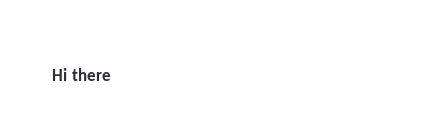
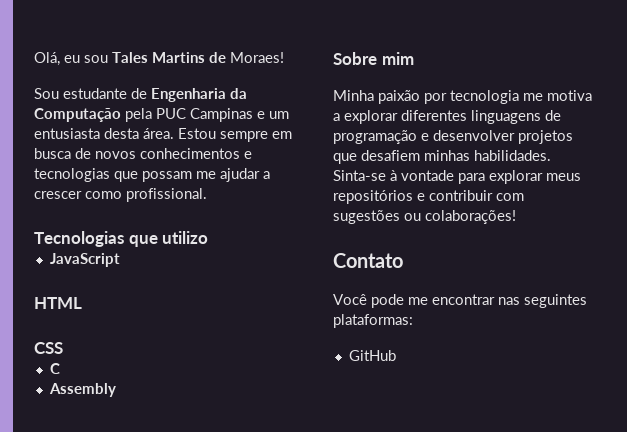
[52,68,111,81] Hi there -> [34,52,284,66] [34,88,247,102] [34,108,289,122] [34,128,292,142] [34,148,252,159] [34,168,270,182] [34,188,207,202] [34,231,209,247] [49,253,120,267] [34,297,82,309] [34,342,63,354] [49,363,60,374] [48,383,116,397] [333,52,414,65] [333,90,592,104] [333,110,561,124] [333,130,573,144] [333,150,551,164] [333,170,581,184] [333,190,524,204] [333,210,516,224] [333,253,403,268] [333,294,587,308] [333,314,413,328] [348,350,396,361] Olá, eu sou Tales Martins de Moraes! // Sou estudante de Engenharia da Computação pela PUC Campinas e um entusiasta desta área. Estou sempre em busca de novos conhecimentos e tecnologias que possam me ajudar a crescer como profissional. // Tecnologias que utilizo // JavaScript // HTML // CSS // C // Assembly // Sobre mim // Minha paixão por tecnologia me motiva a explorar diferentes linguagens de programação e desenvolver projetos que desafiem minhas habilidades. Sinta-se à vontade para explorar meus repositórios e contribuir com sugestões ou colaborações! // Contato // Você pode me encontrar nas seguintes plataformas: // GitHub

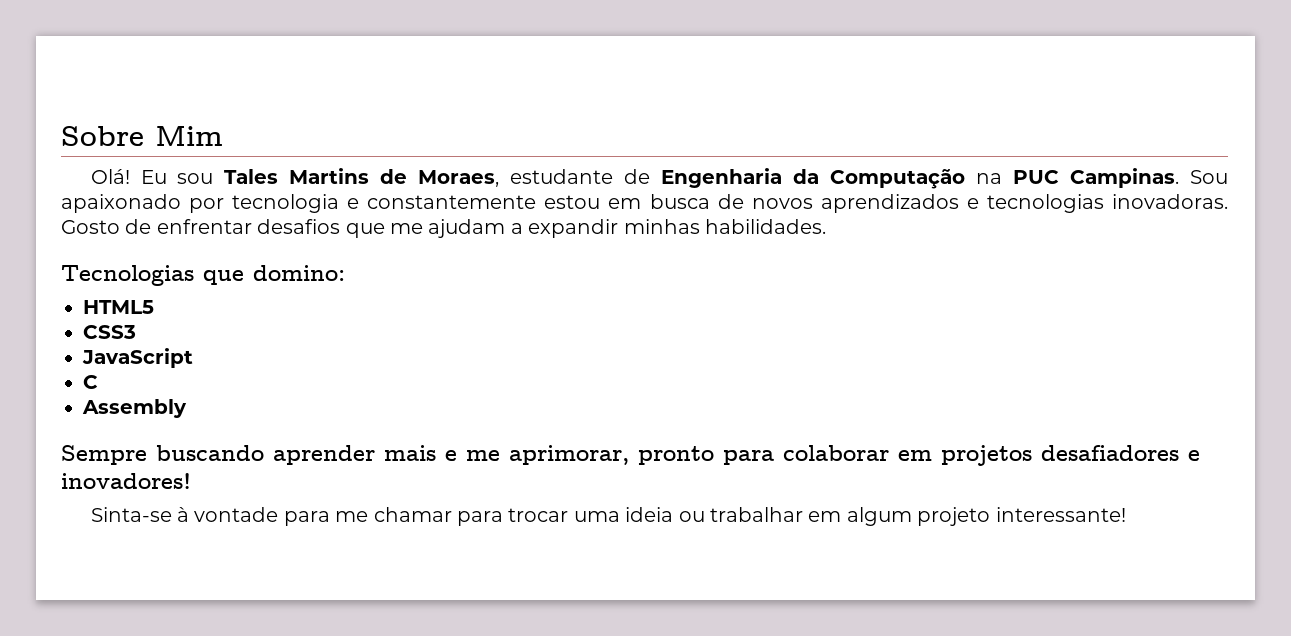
[34,52,80,66] Olá, eu -> [61,126,223,146] [90,169,167,184] Sobre Mim // Olá! Eu
[230,52,284,63] [34,88,59,99] Moraes! // Sou -> [418,170,500,187] Moraes,
[125,108,289,122] [34,128,268,142] pela PUC Campinas e um entusiasta desta área. Estou sempre -> [976,168,1229,188] [61,194,601,213] na PUC Campinas. Sou apaixonado por tecnologia e constantemente estou
[140,148,240,159] conhecimentos -> [820,194,959,213] aprendizados
[114,168,270,182] [34,188,207,202] que possam me ajudar a crescer como profissional. -> [1112,194,1229,209] [61,219,826,238] inovadoras. Gosto de enfrentar desafios que me ajudam a expandir minhas habilidades.
[162,231,209,244] utilizo -> [253,265,345,281] [83,300,154,314] [83,325,136,339] domino: // HTML5 // CSS3
[34,297,82,309] [34,342,63,354] // HTML // CSS -> (193, 358) none
[333,52,414,65] [333,90,592,104] [333,110,561,124] [333,130,573,144] [333,150,551,164] [333,170,581,184] [333,190,524,204] [333,210,516,224] [333,253,403,268] [333,294,587,308] [333,314,413,328] [348,350,396,361] Sobre mim // Minha paixão por tecnologia me motiva a explorar diferentes linguagens de programação e desenvolver projetos que desafiem minhas habilidades. Sinta-se à vontade para explorar meus repositórios e contribuir com sugestões ou colaborações! // Contato // Você pode me encontrar nas seguintes plataformas: // GitHub -> [61,445,1200,466] [61,473,191,489] [90,507,1126,526] Sempre buscando aprender mais e me aprimorar, pronto para colaborar em projetos desafiadores e inovadores! // Sinta-se à vontade para me chamar para trocar uma ideia ou trabalhar em algum projeto interessante!

